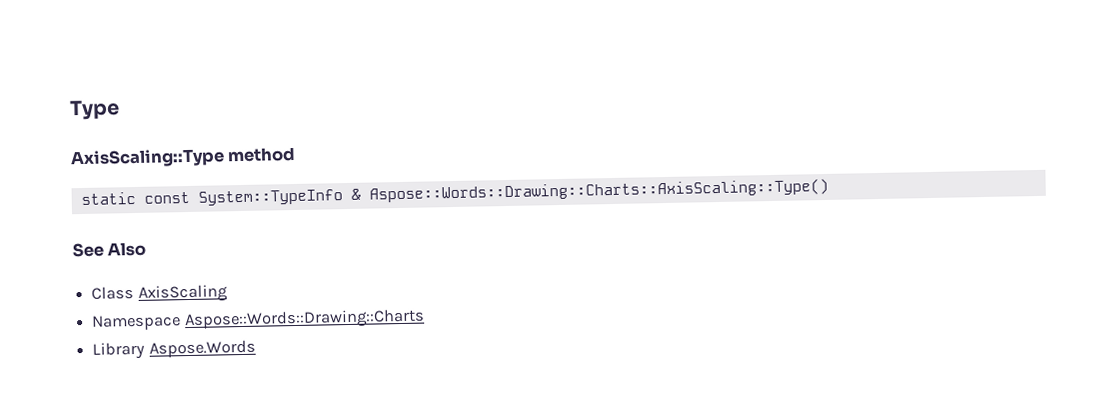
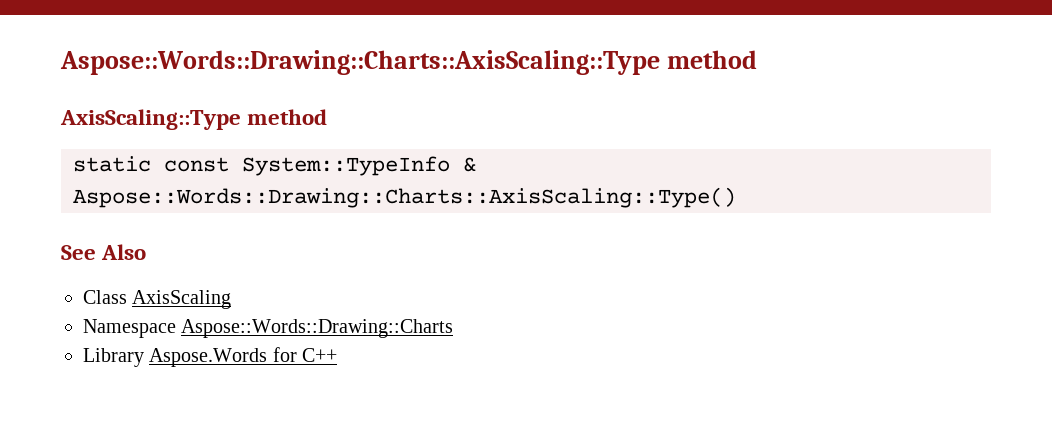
[69,99,120,121] Type -> [60,50,758,75] Aspose::Words::Drawing::Charts::AxisScaling::Type method
(256, 348) none -> [272,347,338,362] for C++

